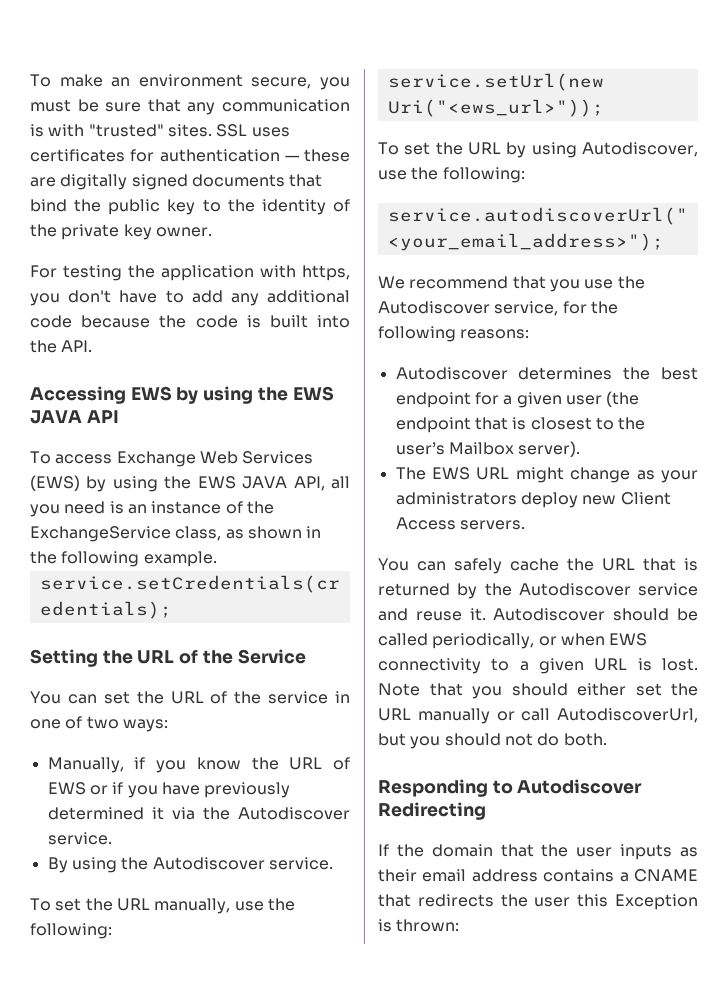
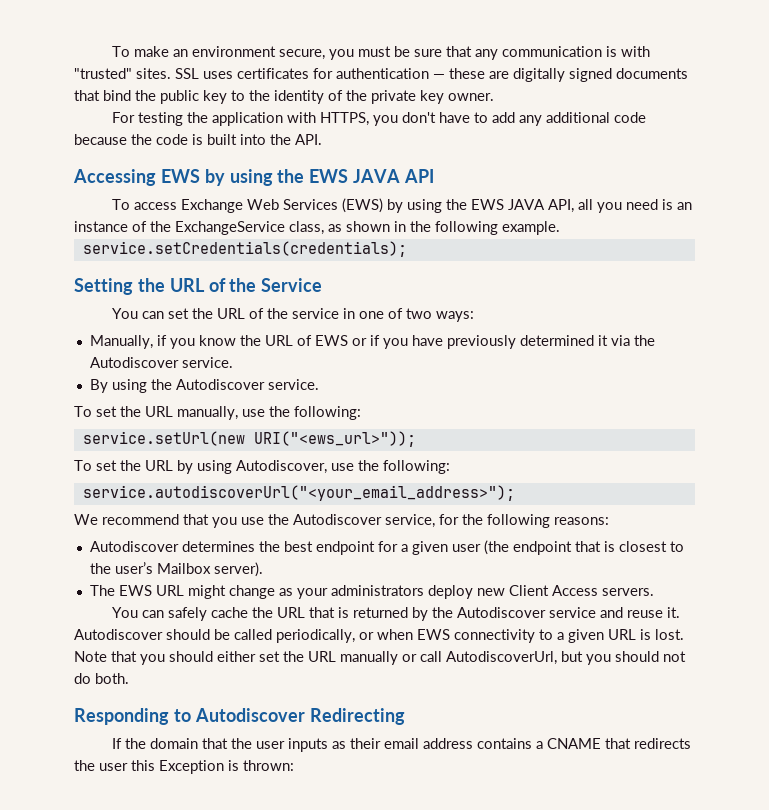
[302,265,350,281] https, -> [319,112,369,126] HTTPS,
[387,99,604,117] Uri("<ews_url>")); -> [253,431,416,447] URI("<ews_url>"));

